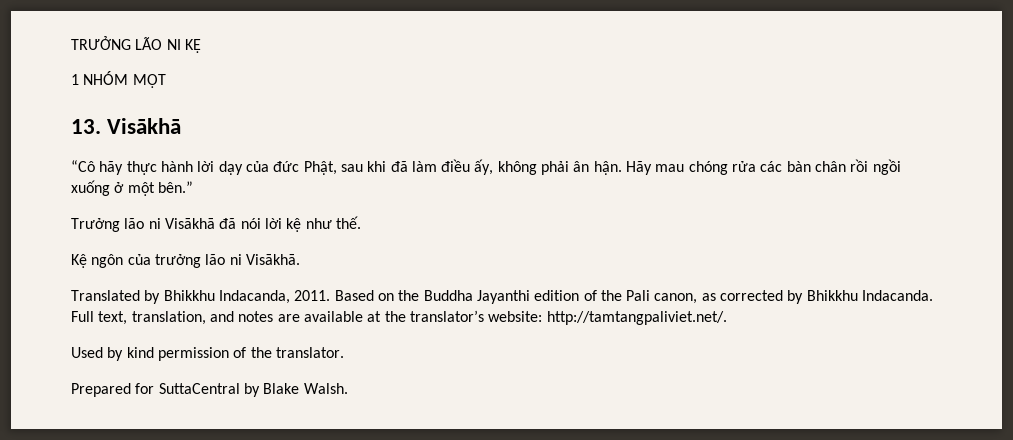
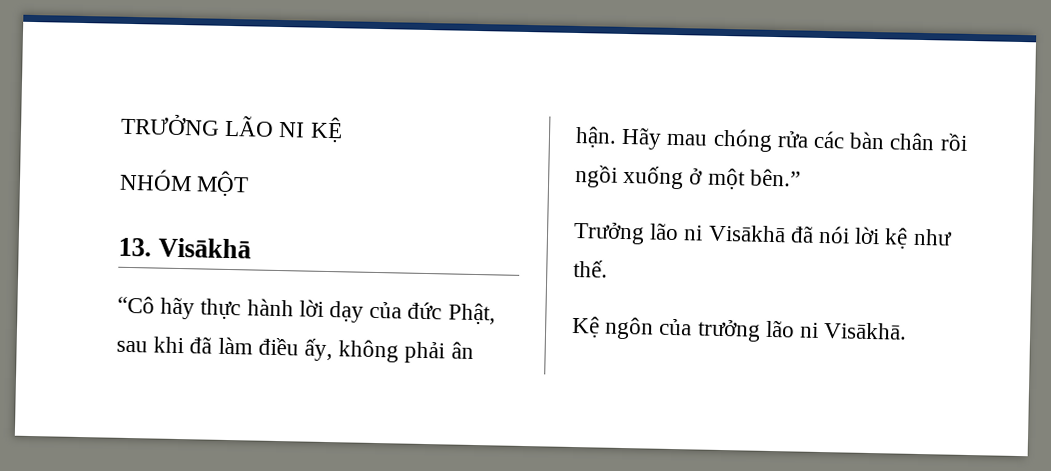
[71,74,79,85] 1 -> (343, 129) none
[71,290,934,304] [71,310,727,325] [71,347,344,361] [71,383,348,397] // Translated by Bhikkhu Indacanda, 2011. Based on the Buddha Jayanthi edition of the Pali canon, as corrected by Bhikkhu Indacanda. Full text, translation, and notes are available at the translator’s website: http://tamtangpaliviet.net/. // Used by kind permission of the translator. // Prepared for SuttaCentral by Blake Walsh. -> (908, 331) none

